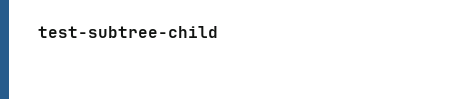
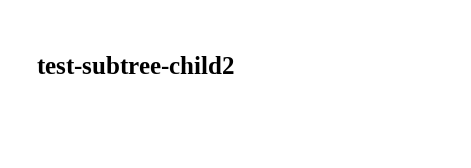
[38,26,218,38] test-subtree-child -> [37,56,235,74] test-subtree-child2

